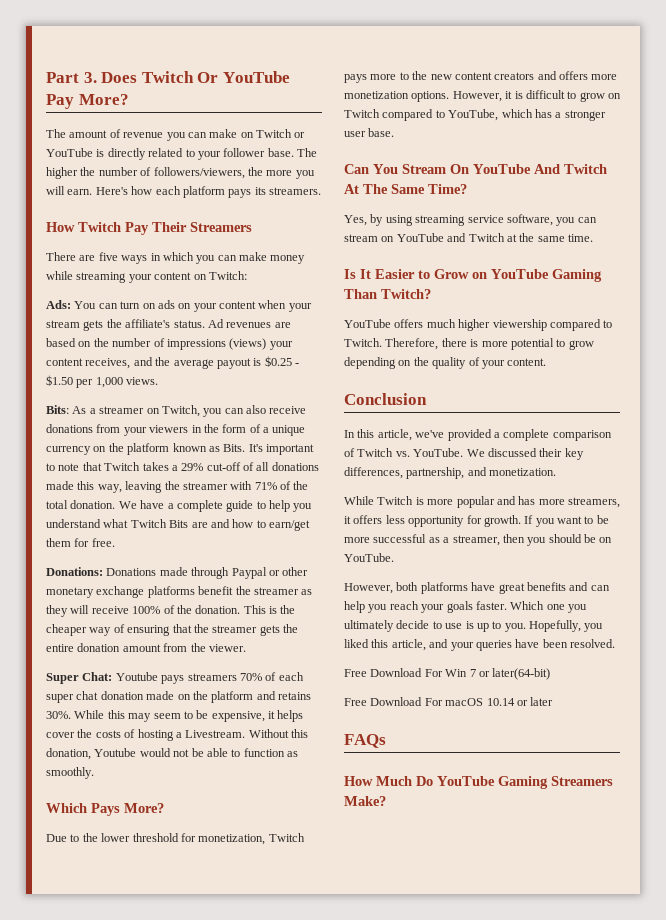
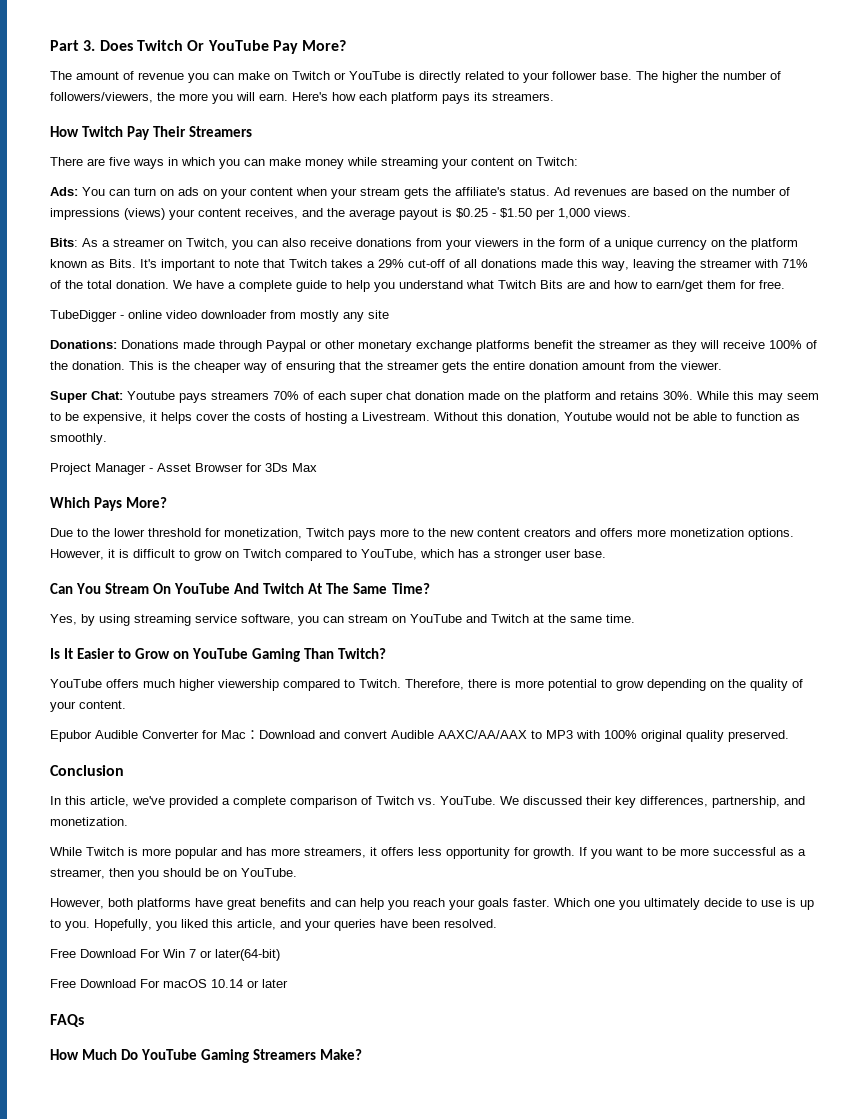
(115, 542) none -> [50,310,389,322] // TubeDigger - online video downloader from mostly any site
(94, 773) none -> [50,463,317,475] // Project Manager - Asset Browser for 3Ds Max
(547, 362) none -> [50,730,789,742] // Epubor Audible Converter for Mac：Download and convert Audible AAXC/AA/AAX to MP3 with 100% original quality preserved.

